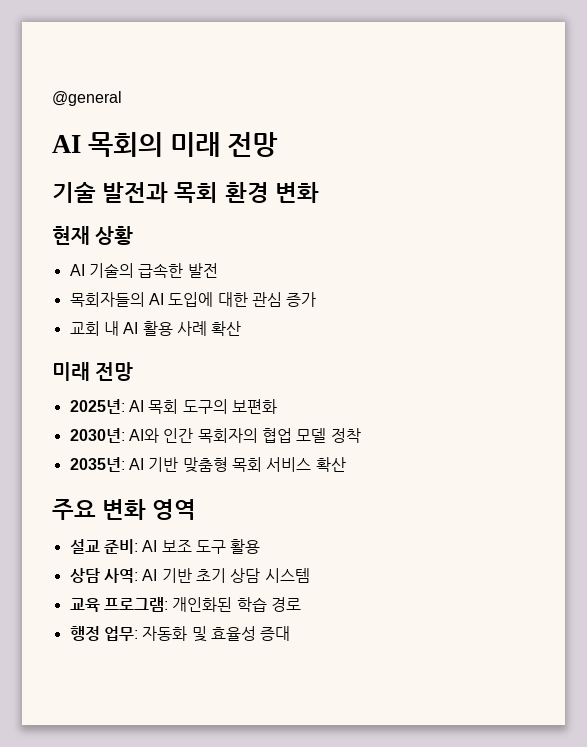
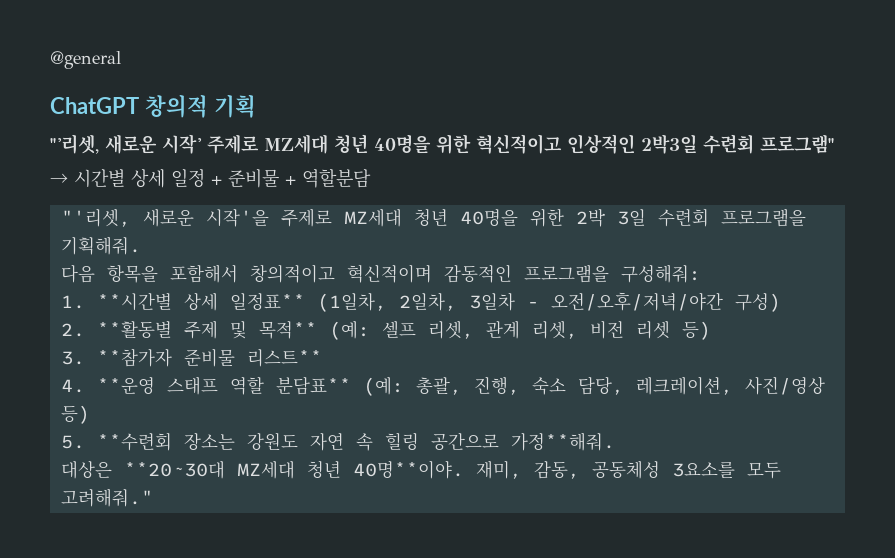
[52,132,279,157] [52,182,319,203] [52,226,134,245] [69,263,218,278] [69,292,317,307] [69,321,242,336] [52,362,134,381] [69,399,277,414] [69,428,361,443] [69,457,346,473] [52,499,197,520] [69,539,261,554] [69,568,310,583] [69,597,301,612] [69,626,291,642] AI 목회의 미래 전망 // 기술 발전과 목회 환경 변화 // 현재 상황 // AI 기술의 급속한 발전 // 목회자들의 AI 도입에 대한 관심 증가 // 교회 내 AI 활용 사례 확산 // 미래 전망 // 2025년: AI 목회 도구의 보편화 // 2030년: AI와 인간 목회자의 협업 모델 정착 // 2035년: AI 기반 맞춤형 목회 서비스 확산 // 주요 변화 영역 // 설교 준비: AI 보조 도구 활용 // 상담 사역: AI 기반 초기 상담 시스템 // 교육 프로그램: 개인화된 학습 경로 // 행정 업무: 자동화 및 효율성 증대 -> [50,94,256,118] [50,134,834,154] [50,169,371,188] [60,208,806,227] [60,236,141,255] [60,264,701,283] [60,292,781,312] [60,320,711,340] [60,348,322,367] [60,376,825,396] [60,405,90,424] [60,432,615,451] [60,460,781,479] [60,488,153,507] ChatGPT 창의적 기획 // "'리셋, 새로운 시작' 주제로 MZ세대 청년 40명을 위한 혁신적이고 인상적인 2박3일 수련회 프로그램" // → 시간별 상세 일정 + 준비물 + 역할분담 // "'리셋, 새로운 시작'을 주제로 MZ세대 청년 40명을 위한 2박 3일 수련회 프로그램을 기획해줘. // 다음 항목을 포함해서 창의적이고 혁신적이며 감동적인 프로그램을 구성해줘: // 1. **시간별 상세 일정표** (1일차, 2일차, 3일차 - 오전/오후/저녁/야간 구성) // 2. **활동별 주제 및 목적** (예: 셀프 리셋, 관계 리셋, 비전 리셋 등) // 3. **참가자 준비물 리스트** // 4. **운영 스태프 역할 분담표** (예: 총괄, 진행, 숙소 담당, 레크레이션, 사진/영상 등) // 5. **수련회 장소는 강원도 자연 속 힐링 공간으로 가정**해줘. // 대상은 **20~30대 MZ세대 청년 40명**이야. 재미, 감동, 공동체성 3요소를 모두 고려해줘."

